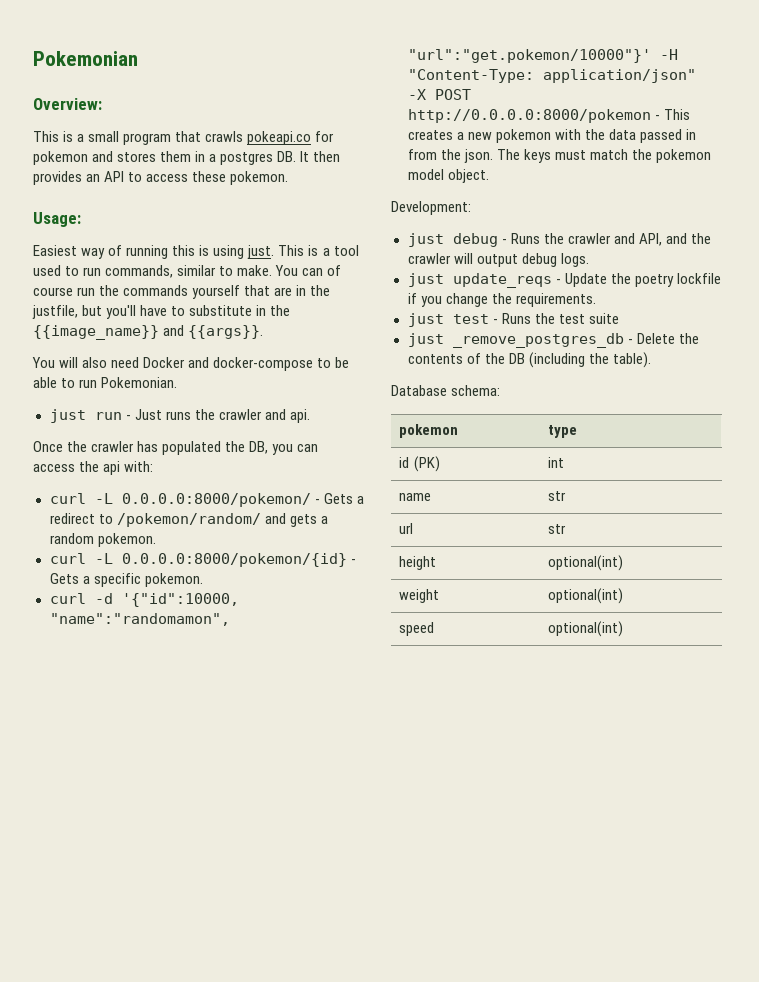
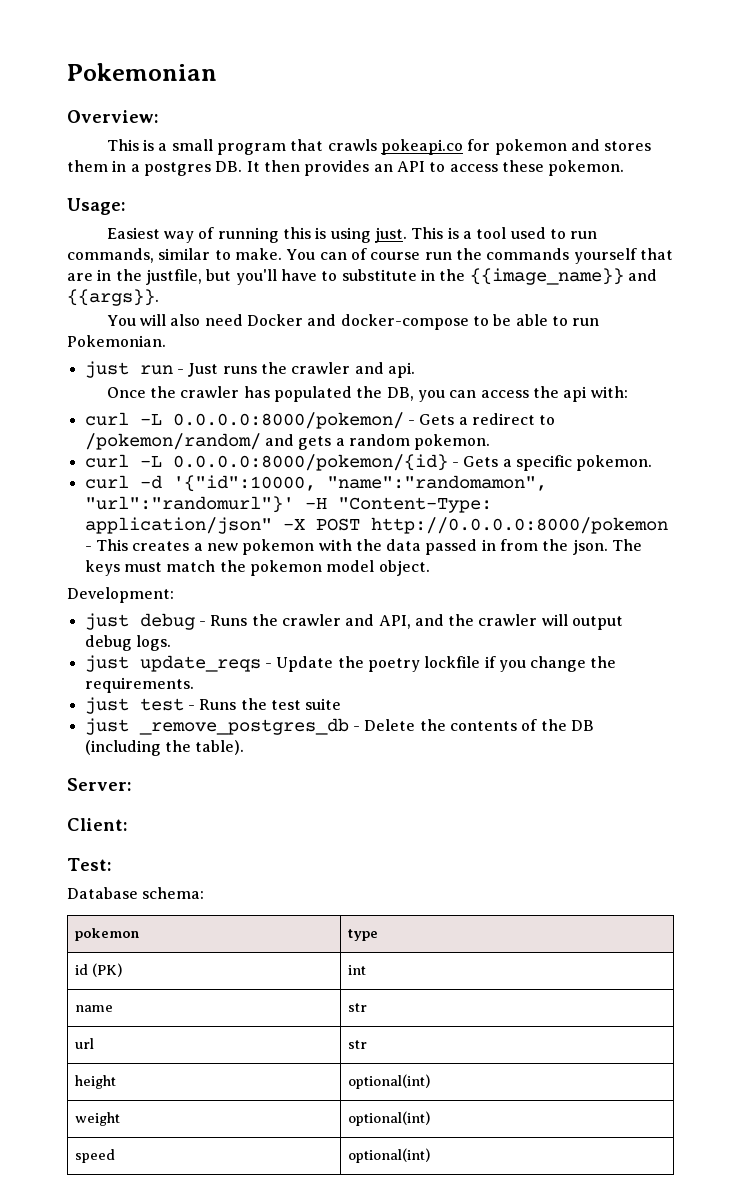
[407,49,651,63] "url":"get.pokemon/10000"}' -> [84,496,294,513] "url":"randomurl"}'
(651, 360) none -> [67,778,132,791] [67,818,128,831] [67,858,112,871] // Server: // Client: // Test:

